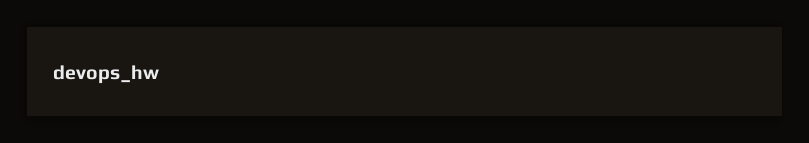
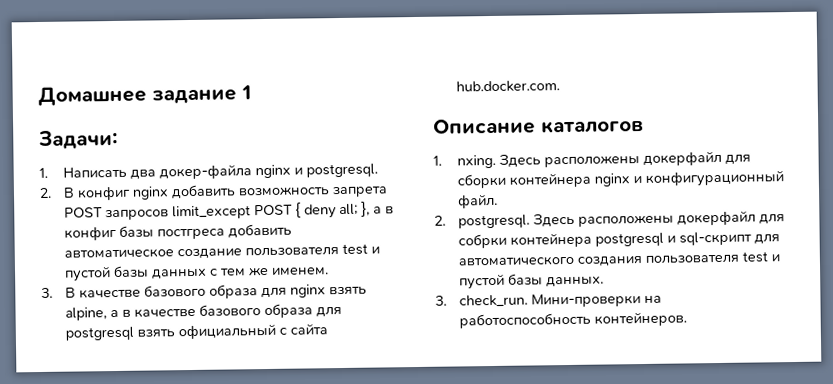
[53,65,159,84] devops_hw -> [38,85,251,107] [38,129,118,150] [39,163,379,180] [39,184,389,201] [64,201,395,221] [64,223,293,241] [64,243,381,259] [64,265,330,282] [41,284,368,299] [65,303,343,321] [65,323,329,341] [456,80,561,93] [433,118,644,135] [433,150,752,169] [457,170,785,189] [458,193,499,209] [434,210,786,229] [458,231,781,249] [458,251,781,267] [459,273,605,290] [435,293,663,308] [459,311,688,329] Домашнее задание 1 // Задачи: // 1. Написать два докер-файла nginx и postgresql. // 2. В конфиг nginx добавить возможность запрета POST запросов limit_except POST { deny all; }, а в конфиг базы постгреса добавить автоматическое создание пользователя test и пустой базы данных с тем же именем. // 3. В качестве базового образа для nginx взять alpine, а в качестве базового образа для postgresql взять официальный с сайта hub.docker.com. // Описание каталогов // 1. nxing. Здесь расположены докерфайл для сборки контейнера nginx и конфигурационный файл. // 2. postgresql. Здесь расположены докерфайл для собрки контейнера postgresql и sql-скрипт для автоматического создания пользователя test и пустой базы данных. // 3. check_run. Мини-проверки на работоспособность контейнеров.

